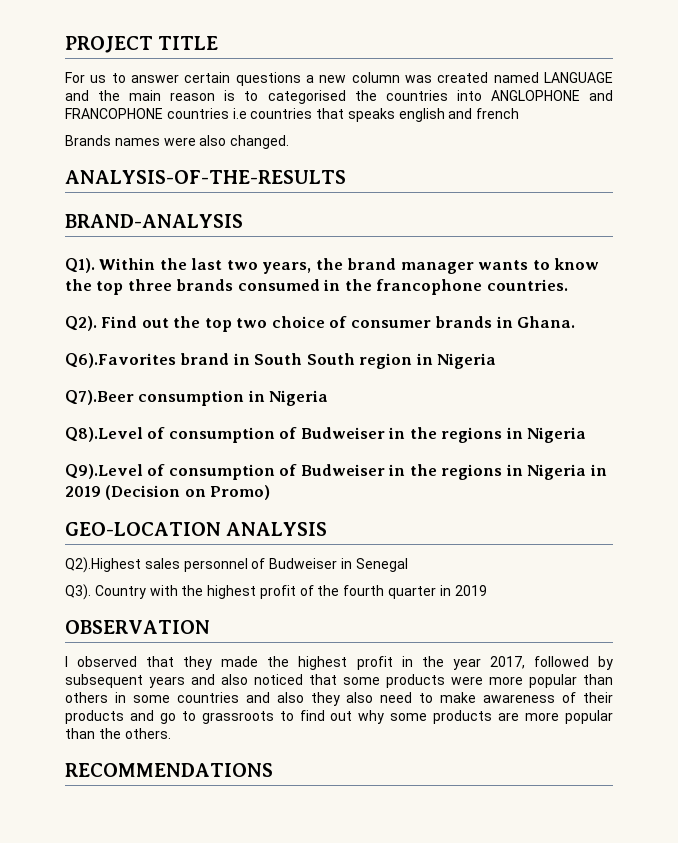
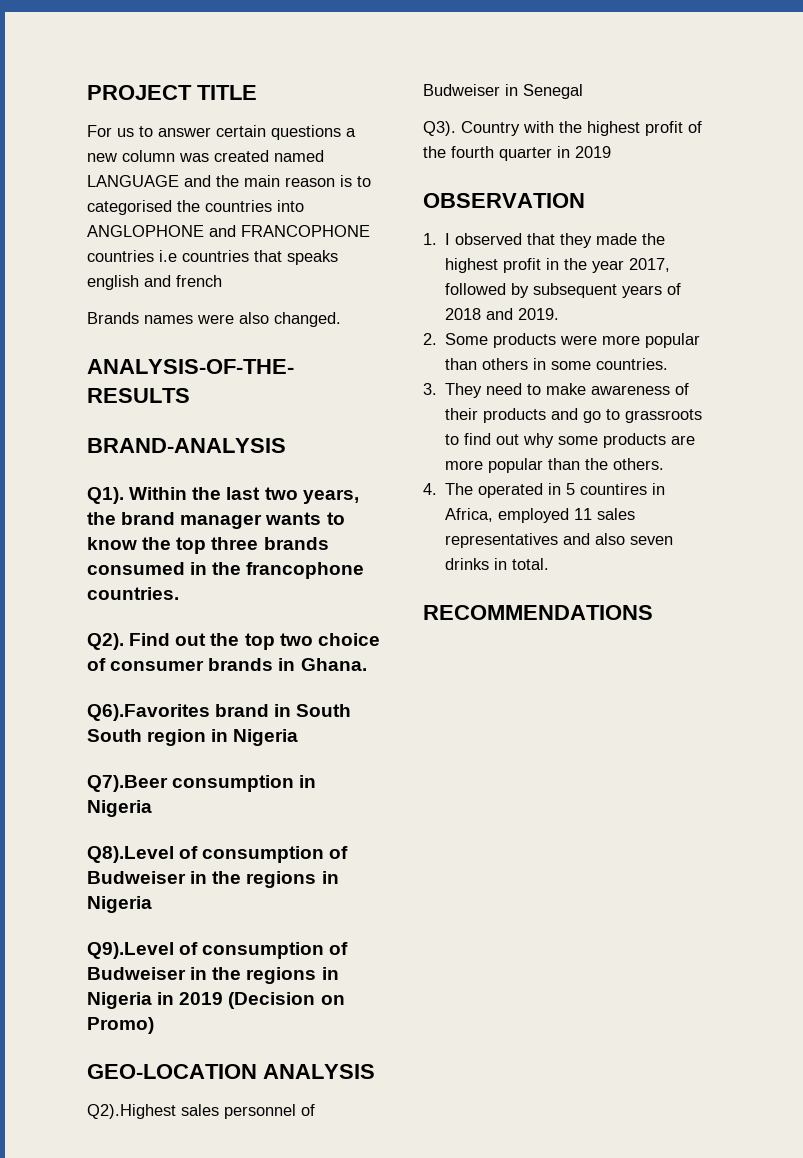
(210, 627) none -> [423,233,437,245] 1.
[191,674,380,685] and also noticed that some -> [667,283,682,295] [445,308,560,320] [423,333,489,345] of 2018 and 2019. // 2. Some
[176,692,374,706] countries and also they also -> [596,358,669,370] [423,383,483,398] countries. // 3. They
(171, 733) none -> [423,483,666,498] [445,508,636,523] [445,533,674,548] [445,558,550,570] // 4. The operated in 5 countires in Africa, employed 11 sales representatives and also seven drinks in total.

